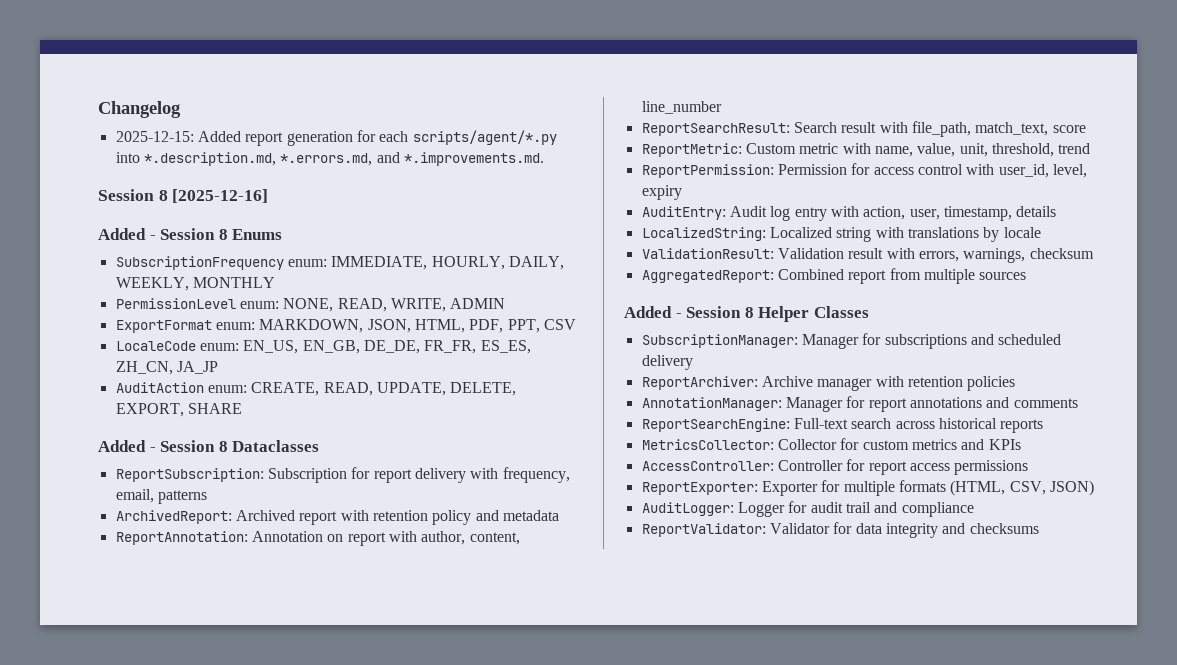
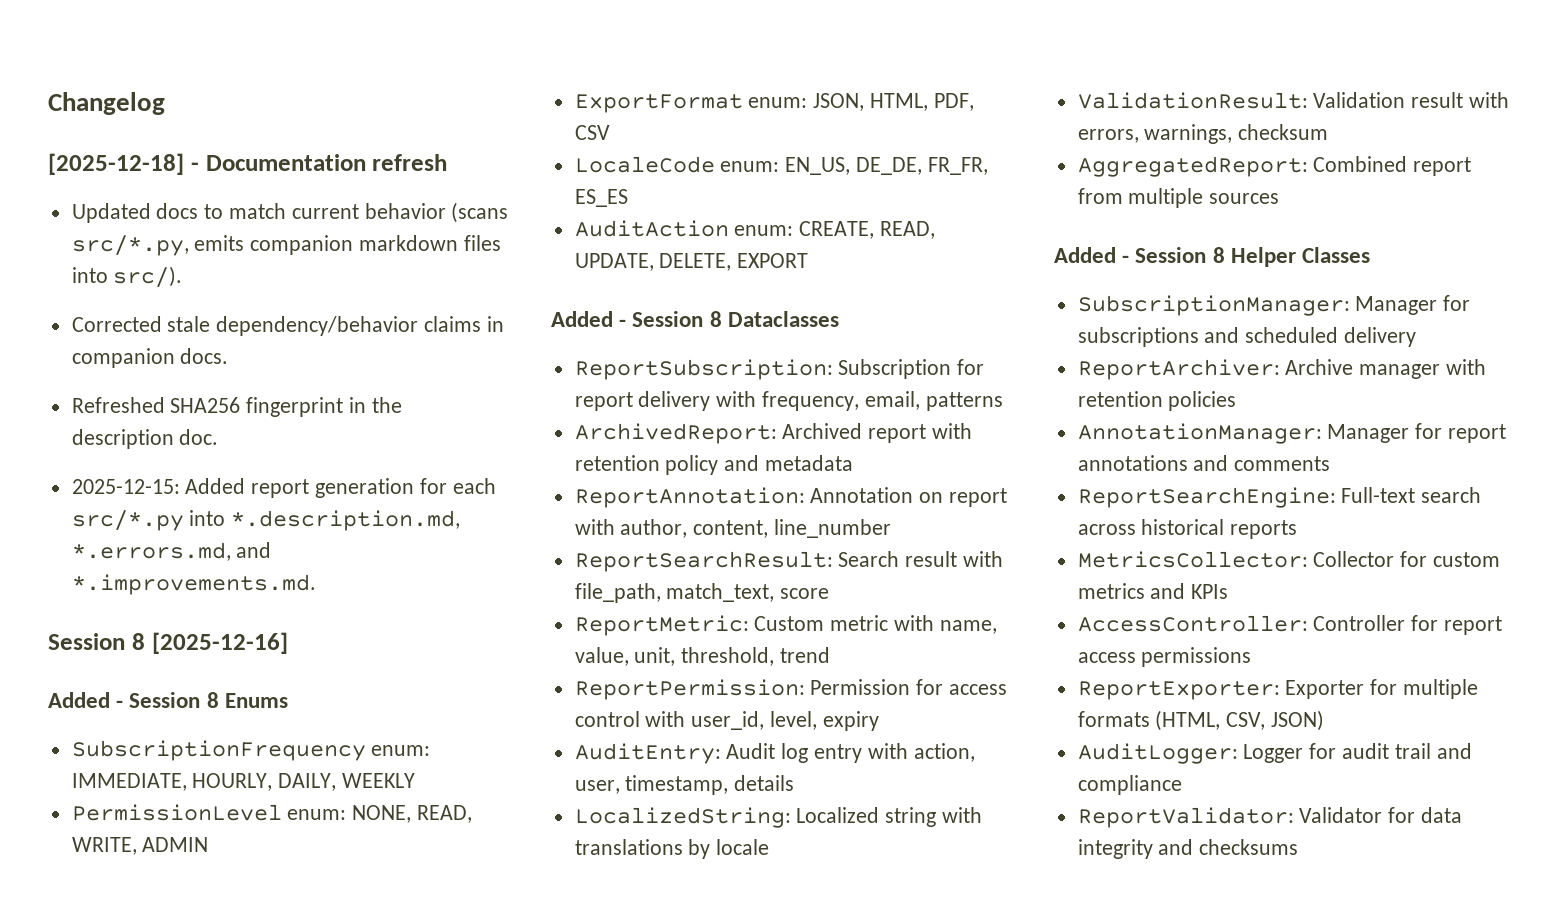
(181, 109) none -> [48,153,448,175] [71,202,509,223] [71,235,501,256] [71,266,183,288] [71,316,504,336] [71,348,229,368] [71,397,402,417] [71,429,219,449] // [2025-12-18] - Documentation refresh // Updated docs to match current behavior (scans src/*.py, emits companion markdown files into src/). // Corrected stale dependency/behavior claims in companion docs. // Refreshed SHA256 fingerprint in the description doc.
[412,130,557,145] scripts/agent/*.py -> [71,510,184,531] src/*.py
[115,277,275,291] WEEKLY, MONTHLY -> [342,773,416,788] WEEKLY
[259,319,364,333] MARKDOWN, -> (808, 102) none
[507,319,540,333] PPT, -> (974, 102) none
[302,340,360,354] EN_GB, -> (851, 166) none
[480,340,531,354] [115,361,218,375] ES_ES, ZH_CN, JA_JP -> [574,189,628,207] ES_ES
[115,403,242,417] EXPORT, SHARE -> [737,253,809,268] EXPORT

